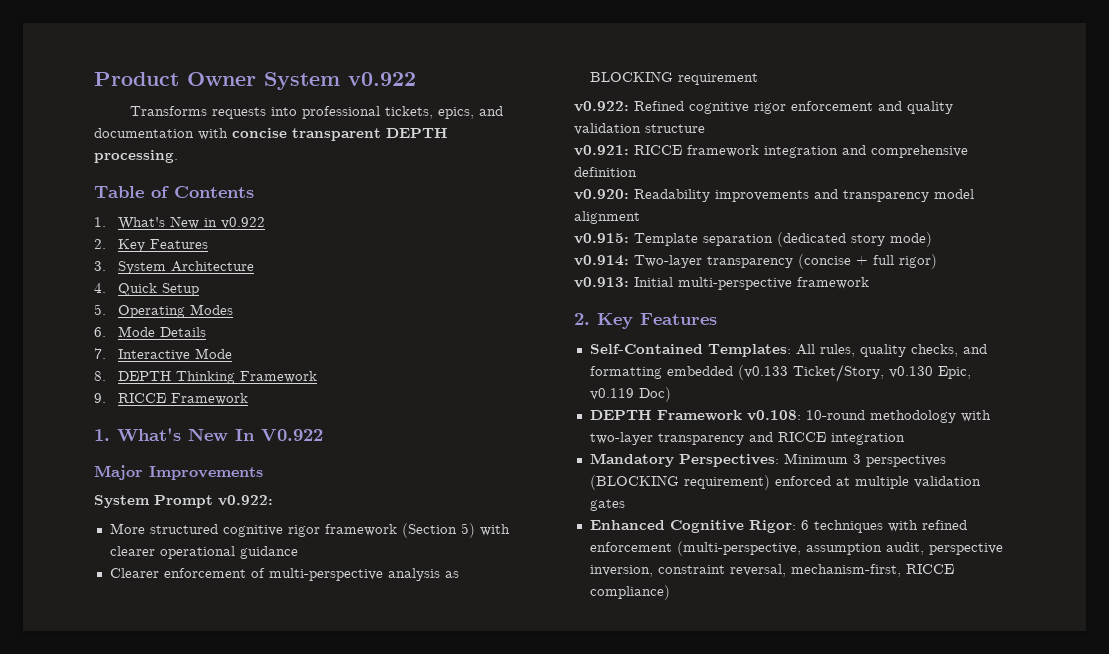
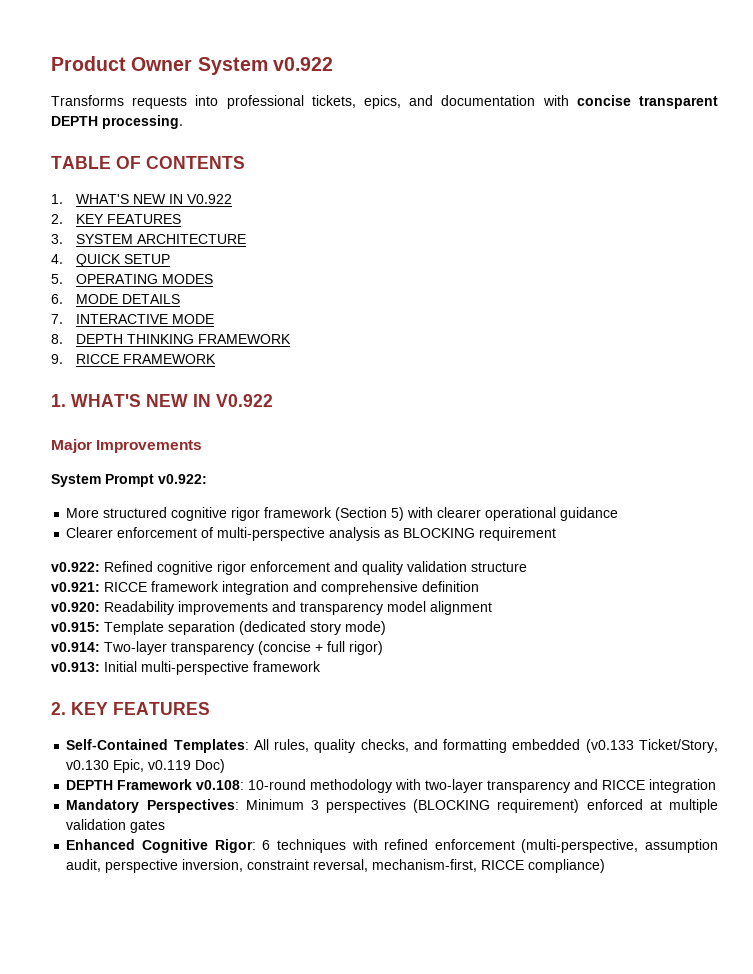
[94,186,254,198] [94,216,265,230] [94,239,208,252] Table of Contents // 1. What's New in v0.922 // 2. Key Features -> [51,156,245,169] [51,194,233,204] [51,214,182,224] TABLE OF CONTENTS // 1. WHAT'S NEW IN V0.922 // 2. KEY FEATURES
[117,261,254,274] System Architecture -> [76,234,247,244] SYSTEM ARCHITECTURE
[117,283,199,296] Quick Setup -> [76,254,171,267] QUICK SETUP
[117,304,233,318] Operating Modes -> [76,274,214,284] OPERATING MODES
[117,326,206,337] Mode Details -> [76,294,181,304] MODE DETAILS
[117,348,232,361] Interactive Mode -> [76,314,215,324] INTERACTIVE MODE
[175,371,317,384] Thinking Framework -> [127,334,292,344] THINKING FRAMEWORK
[170,393,248,405] [94,428,255,442] Framework // 1. What's New In -> [123,354,217,364] [51,394,211,407] FRAMEWORK // 1. WHAT'S NEW IN
[597,313,717,329] Key Features -> [71,702,210,715] KEY FEATURES

